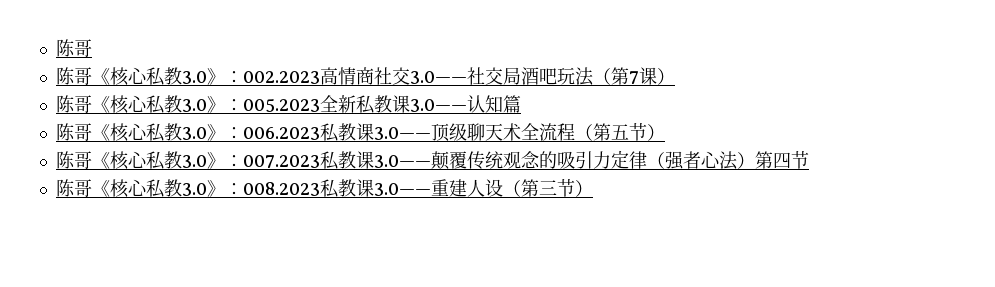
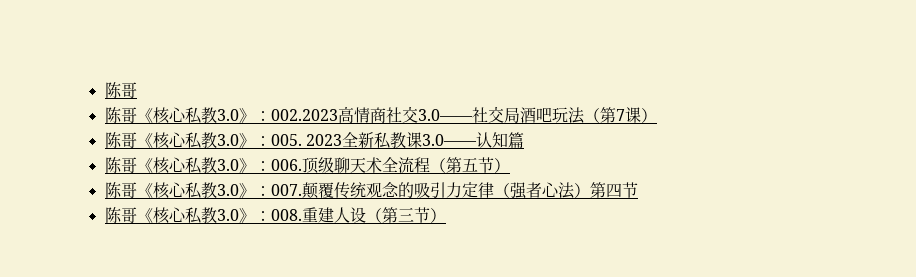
[242,99,320,112] 005.2023 -> [270,134,342,146] 005. 2023
[242,123,431,142] 006.2023私教课3.0—— -> [270,159,302,171] 006.
[242,151,431,170] 007.2023私教课3.0—— -> [270,184,302,196] 007.
[242,179,431,198] 008.2023私教课3.0—— -> [270,209,302,221] 008.

